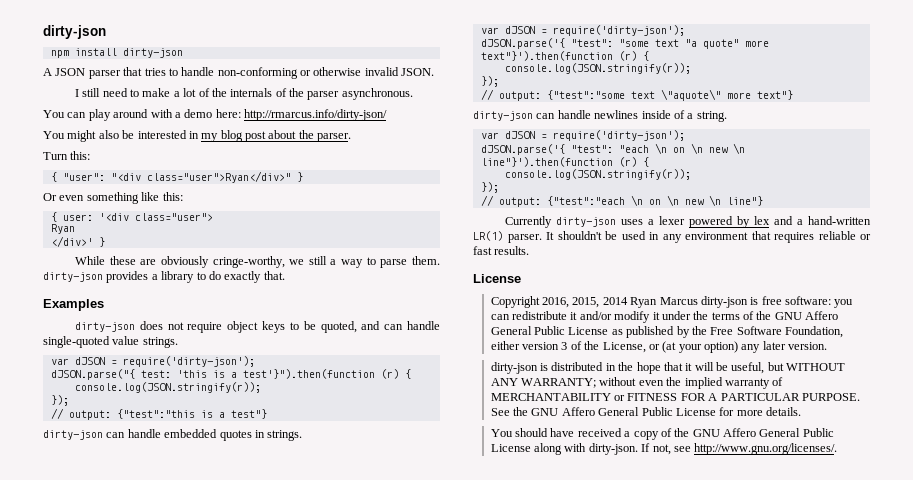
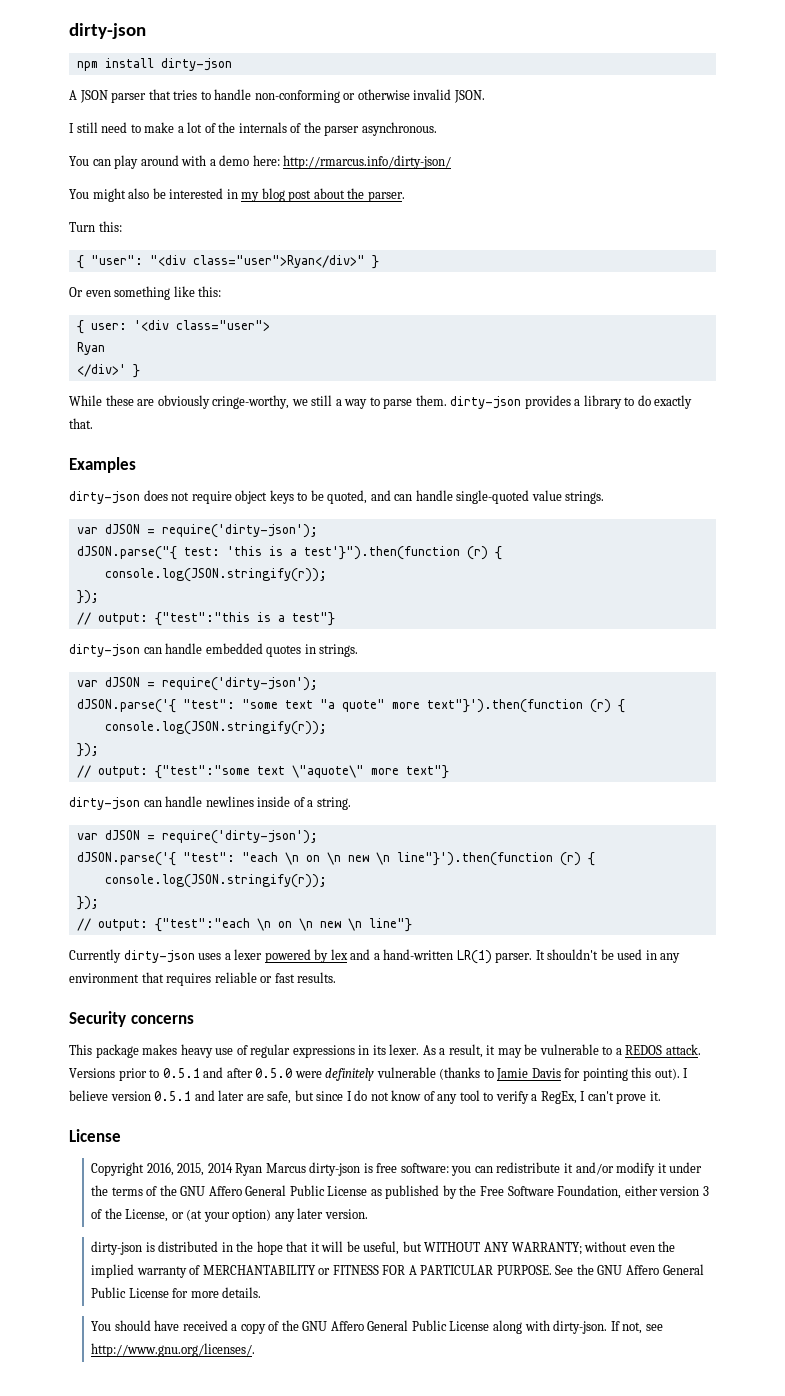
(530, 250) none -> [69,1011,194,1027] [69,1044,701,1058] [69,1067,689,1081] [69,1090,661,1104] // Security concerns // This package makes heavy use of regular expressions in its lexer. As a result, it may be vulnerable to a REDOS attack. Versions prior to 0.5.1 and after 0.5.0 were definitely vulnerable (thanks to Jamie Davis for pointing this out). I believe version 0.5.1 and later are safe, but since I do not know of any tool to verify a RegEx, I can't prove it.

